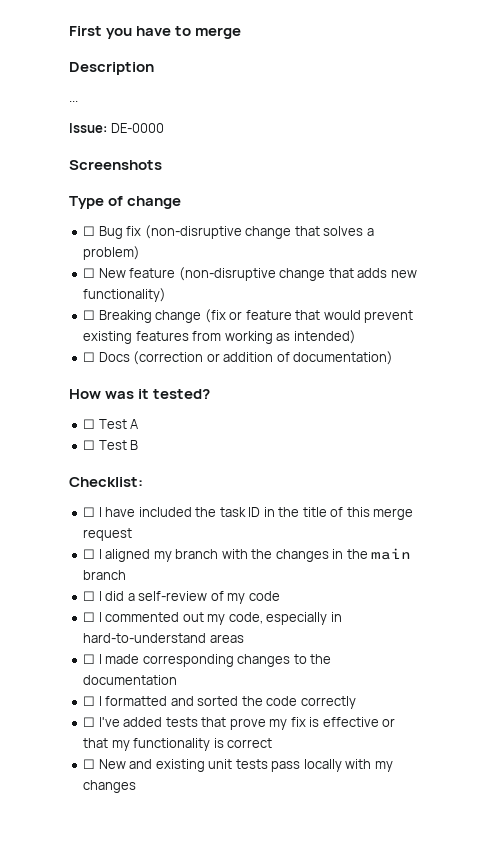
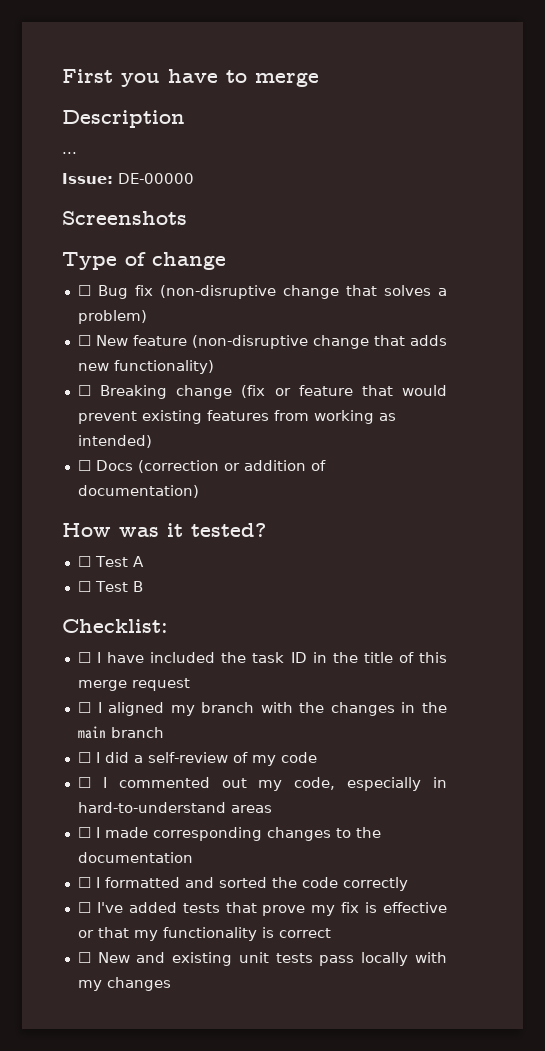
[110,123,164,133] DE-0000 -> [118,173,194,184] DE-00000

